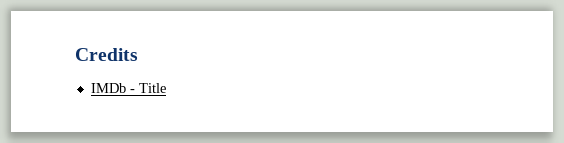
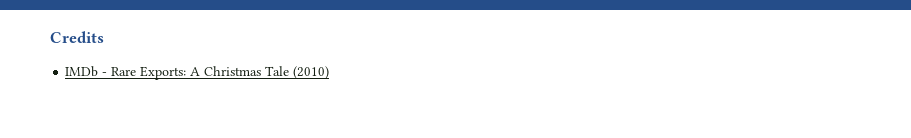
[138,83,166,93] Title -> [111,66,330,80] Rare Exports: A Christmas Tale (2010)

